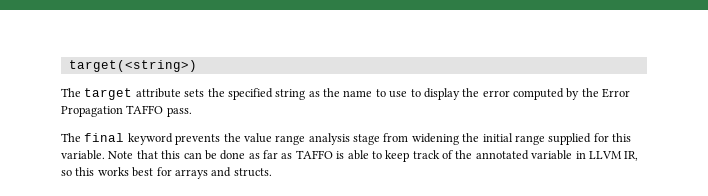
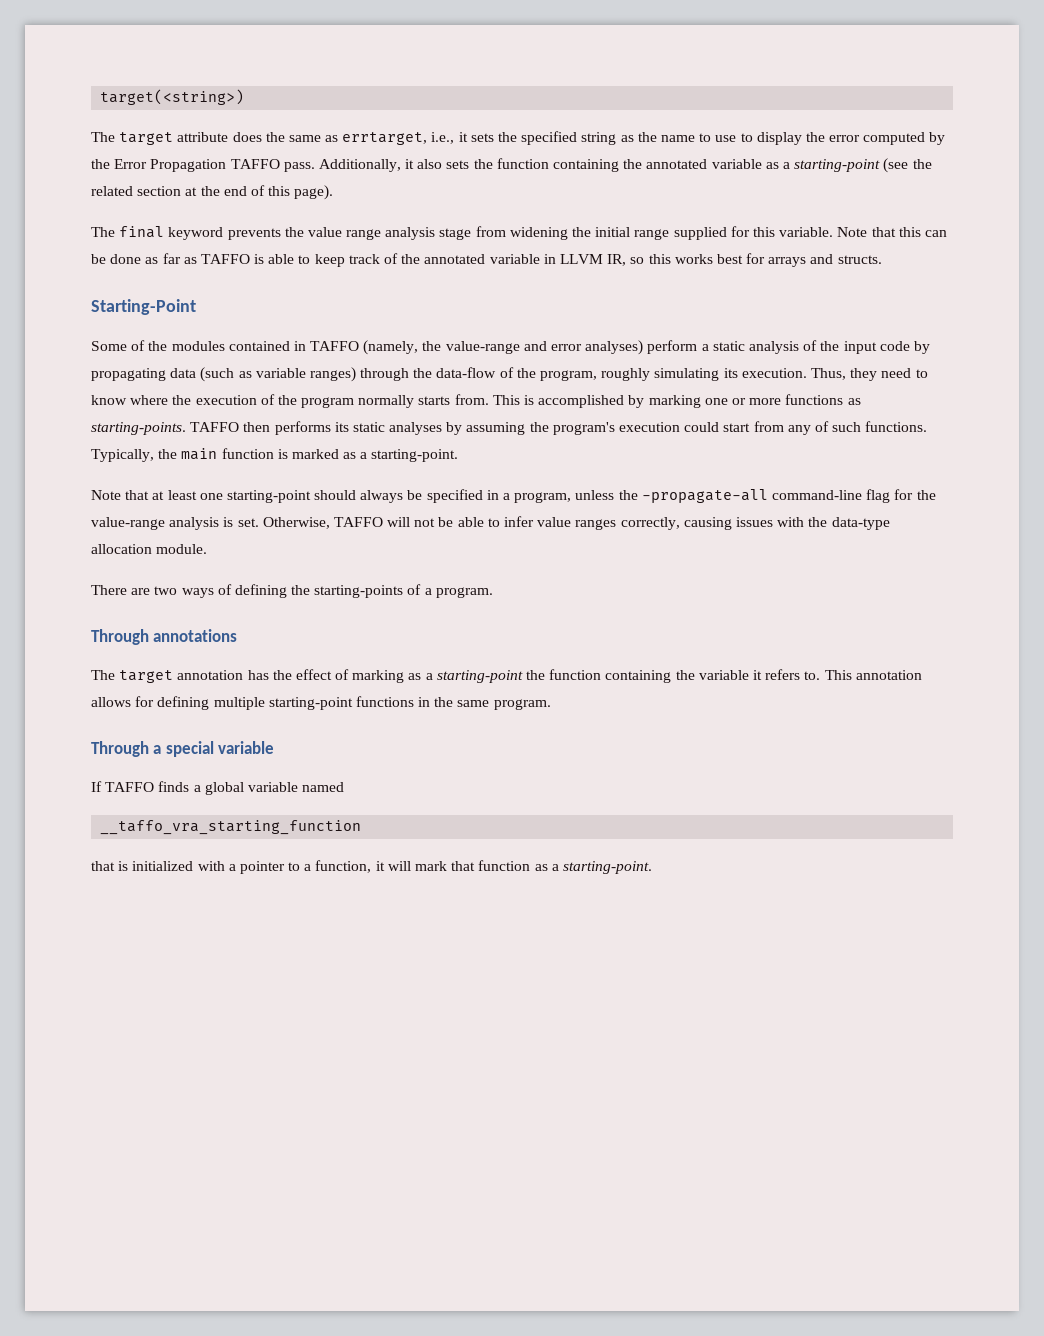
(181, 93) none -> [232,132,468,145] does the same as errtarget, i.e., it
(192, 112) none -> [318,158,932,173] [91,185,334,200] Additionally, it also sets the function containing the annotated variable as a starting-point (see the related section at the end of this page).
(272, 172) none -> [91,299,196,315] [91,340,930,355] [91,367,928,382] [91,394,861,408] [91,421,928,435] [91,448,459,462] [91,489,936,503] [91,516,890,530] [91,544,208,554] [91,584,493,598] [91,629,238,645] [91,669,922,683] [91,696,551,710] [91,741,275,757] [91,781,345,795] [100,820,362,835] [91,860,652,874] // Starting-Point // Some of the modules contained in TAFFO (namely, the value-range and error analyses) perform a static analysis of the input code by propagating data (such as variable ranges) through the data-flow of the program, roughly simulating its execution. Thus, they need to know where the execution of the program normally starts from. This is accomplished by marking one or more functions as starting-points. TAFFO then performs its static analyses by assuming the program's execution could start from any of such functions. Typically, the main function is marked as a starting-point. // Note that at least one starting-point should always be specified in a program, unless the -propagate-all command-line flag for the value-range analysis is set. Otherwise, TAFFO will not be able to infer value ranges correctly, causing issues with the data-type allocation module. // There are two ways of defining the starting-points of a program. // Through annotations // The target annotation has the effect of marking as a starting-point the function containing the variable it refers to. This annotation allows for defining multiple starting-point functions in the same program. // Through a special variable // If TAFFO finds a global variable named // __taffo_vra_starting_function // that is initialized with a pointer to a function, it will mark that function as a starting-point.

